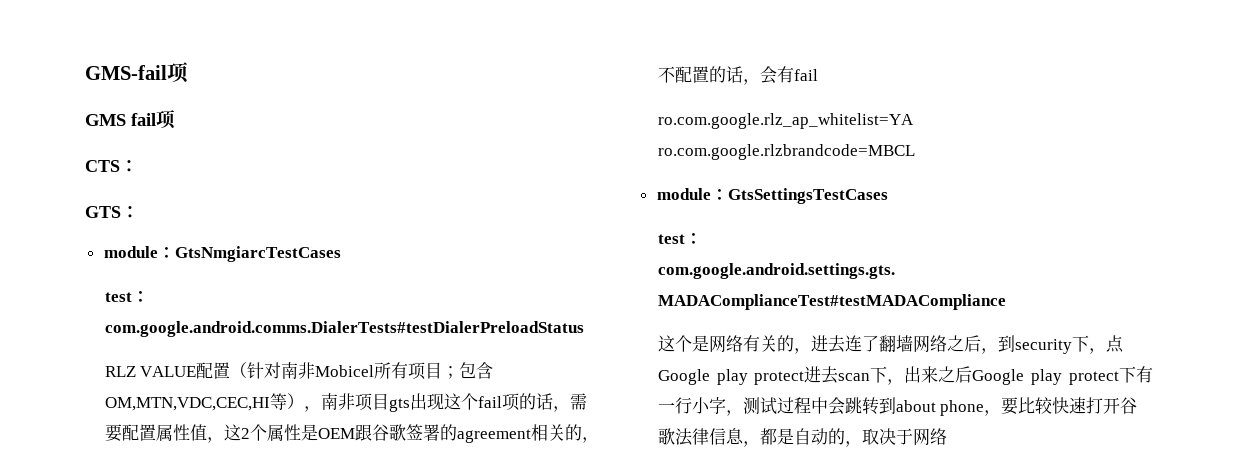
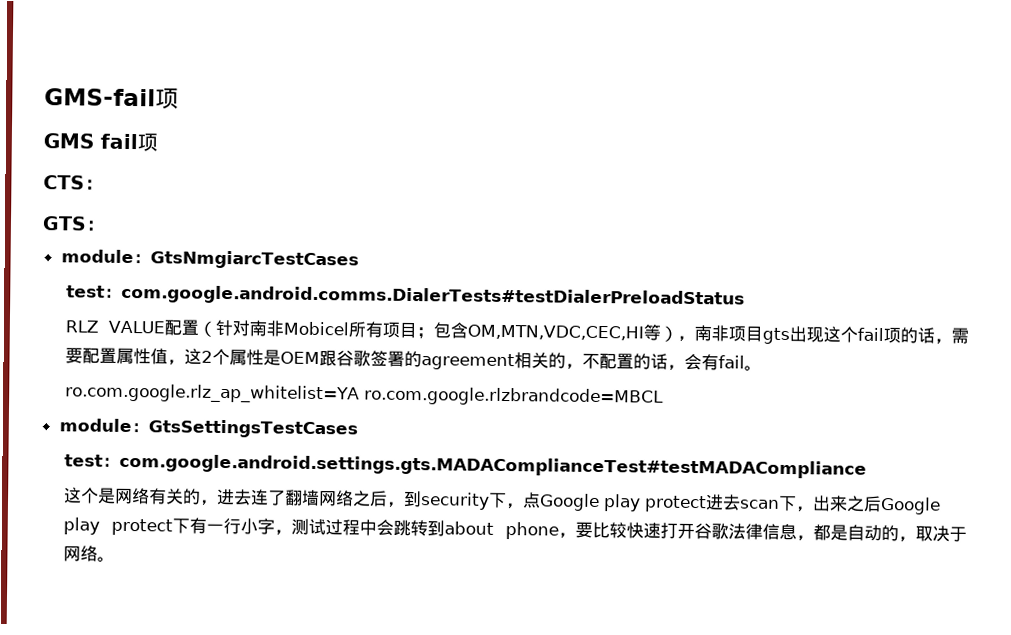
(818, 75) none -> [744,365,763,371] 。
(947, 436) none -> [97,556,116,562] 。

